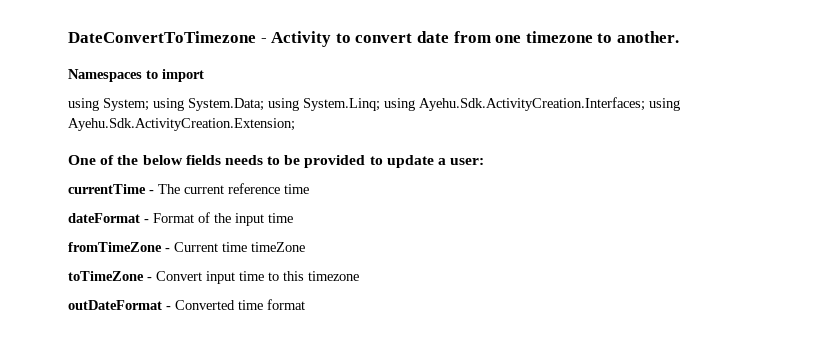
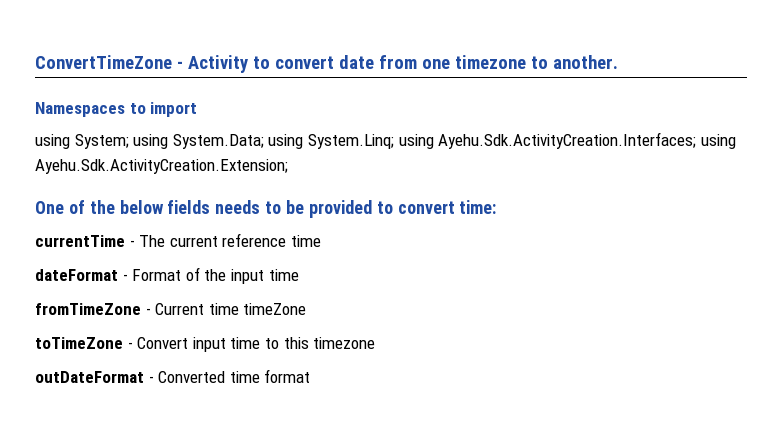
[68,31,256,43] DateConvertToTimezone -> [35,55,172,69] ConvertTimeZone
[386,155,485,168] update a user: -> [397,200,497,214] convert time:

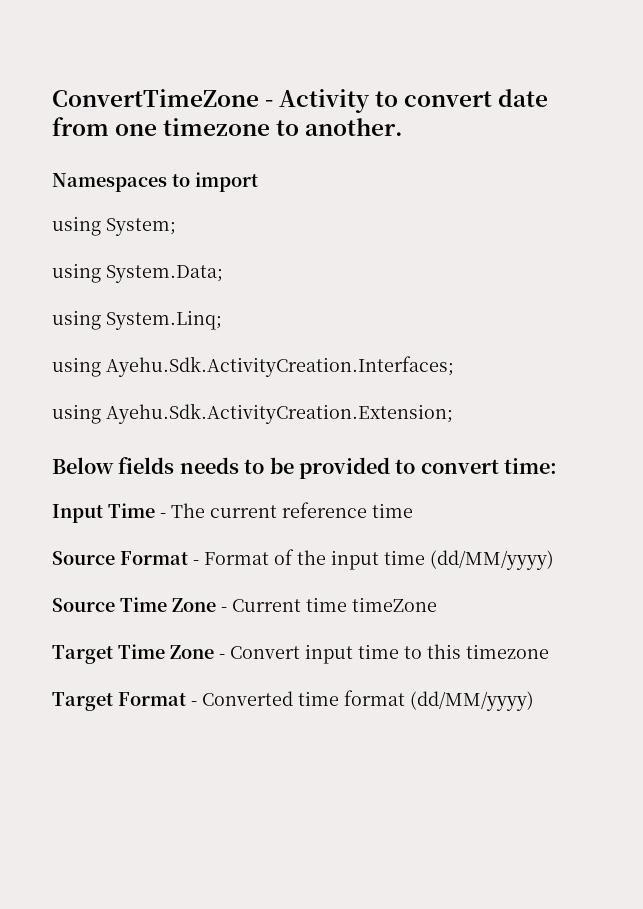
(129, 141) none -> (176, 227) //
(264, 141) none -> (223, 274) //
(394, 141) none -> (222, 320) //
(697, 140) none -> (454, 366) //
[35,200,164,214] One of the below -> [52,457,114,474] Below
[35,235,125,247] currentTime -> [52,503,155,523] Input Time
[35,269,118,281] dateFormat -> [52,551,188,565] Source Format
[35,303,141,315] // fromTimeZone -> [430,550,554,570] [52,597,216,612] (dd/MM/yyyy) // Source Time Zone
[35,337,123,349] toTimeZone -> [52,644,214,664] Target Time Zone
[35,371,144,383] outDateFormat -> [52,692,186,711] Target Format
(311, 376) none -> [410,691,534,711] (dd/MM/yyyy)

